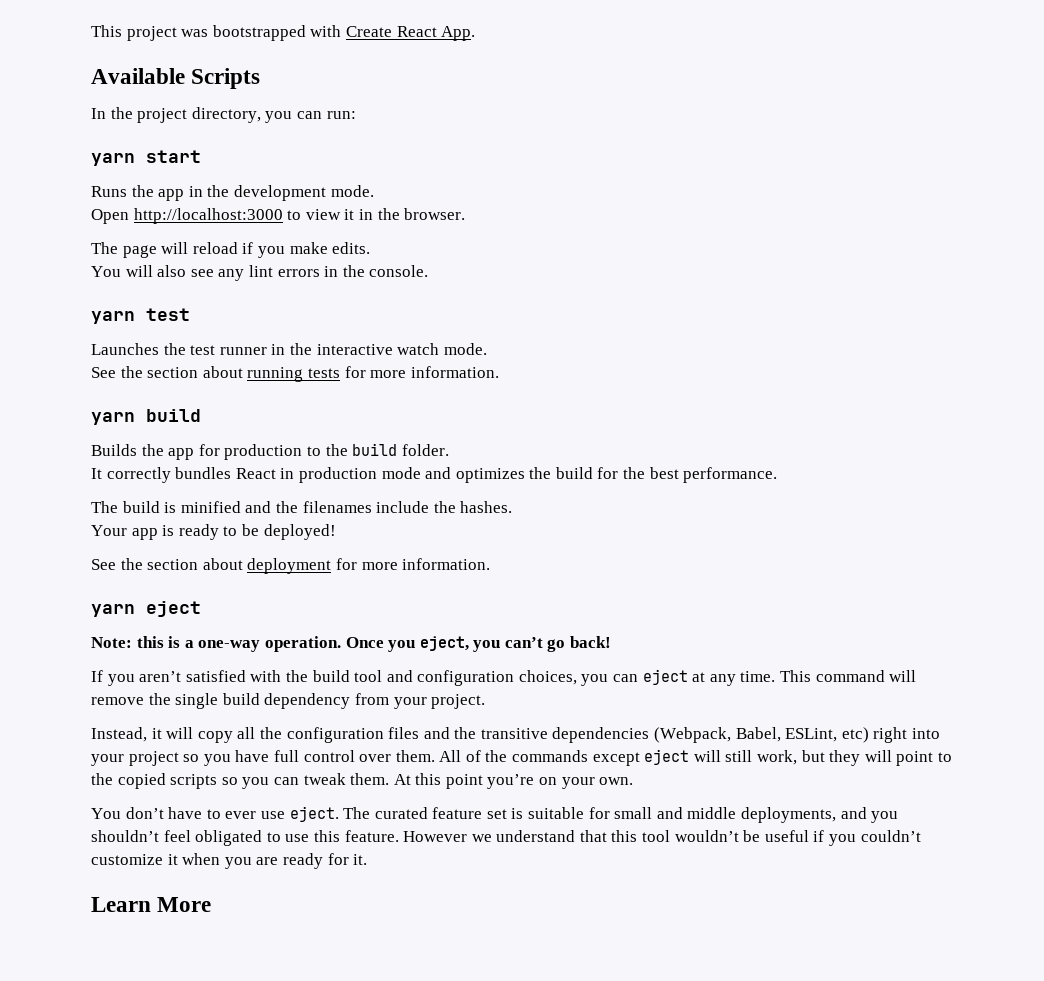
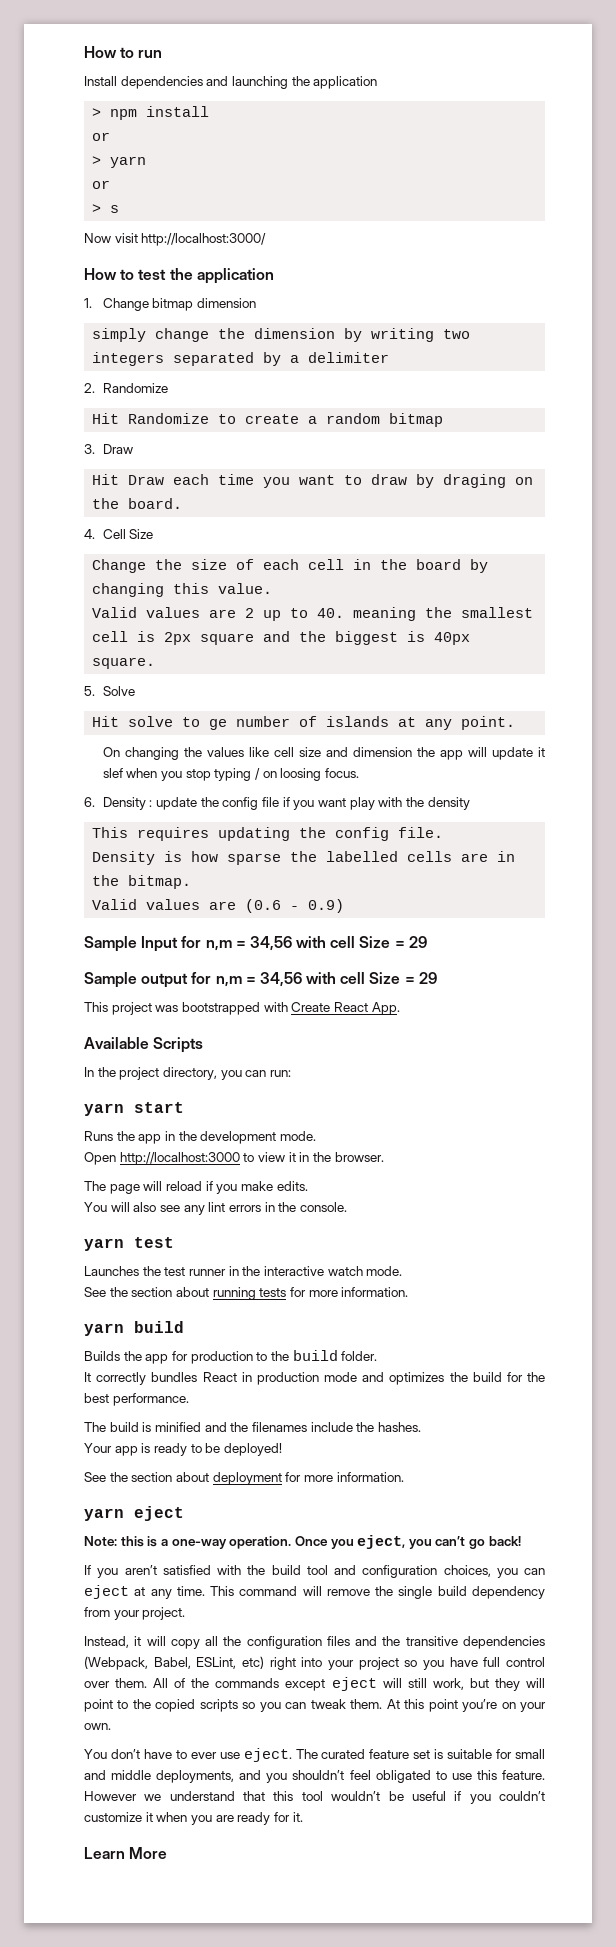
(91, 31) none -> [84,46,163,58] [84,76,378,89] [92,106,210,120] [92,132,111,141] [92,156,147,168] [92,180,111,189] [92,204,120,213] [84,233,267,246] [84,268,274,284] [84,298,257,311] [92,328,471,342] [92,352,390,366] [84,383,168,393] [92,413,444,427] [84,444,133,454] [92,474,534,488] [92,498,183,509] [84,529,154,539] [92,559,489,573] [92,583,273,597] [92,607,534,621] [92,631,471,645] [92,657,156,669] [84,686,135,696] [92,716,516,730] [102,747,546,760] [102,768,359,781] [84,797,470,810] [92,827,444,841] [92,851,516,865] [92,875,192,889] [92,899,345,913] [84,936,427,952] [84,972,437,988] How to run // Install dependencies and launching the application // > npm install // or // > yarn // or // > s // Now visit http://localhost:3000/ // How to test the application // 1. Change bitmap dimension // simply change the dimension by writing two integers separated by a delimiter // 2. Randomize // Hit Randomize to create a random bitmap // 3. Draw // Hit Draw each time you want to draw by draging on the board. // 4. Cell Size // Change the size of each cell in the board by changing this value. // Valid values are 2 up to 40. meaning the smallest cell is 2px square and the biggest is 40px square. // 5. Solve // Hit solve to ge number of islands at any point. // On changing the values like cell size and dimension the app will update it slef when you stop typing / on loosing focus. // 6. Density : update the config file if you want play with the density // This requires updating the config file. // Density is how sparse the labelled cells are in the bitmap. // Valid values are (0.6 - 0.9) // Sample Input for n,m = 34,56 with cell Size = 29 // Sample output for n,m = 34,56 with cell Size = 29 //

